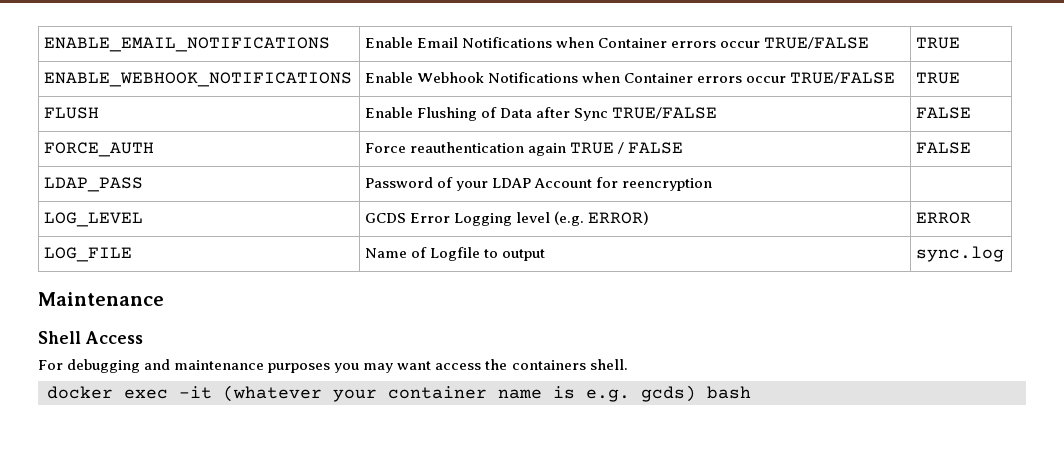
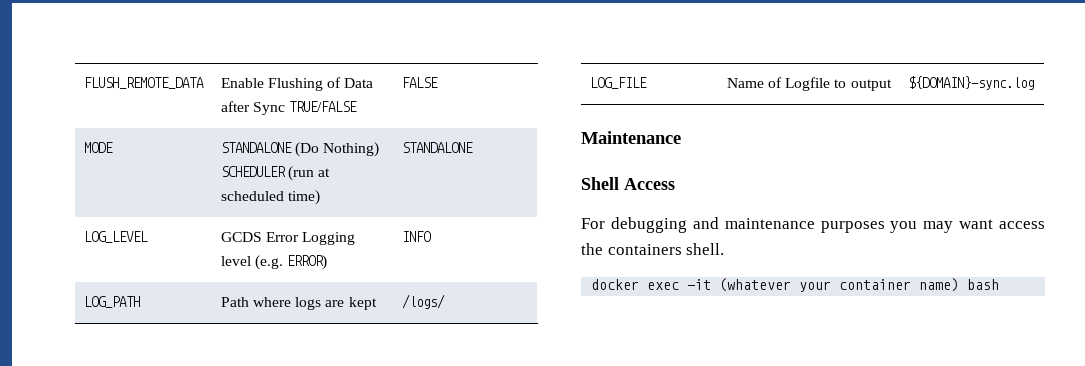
[44,37,331,52] [365,37,870,49] [916,37,961,49] [44,72,353,87] [365,72,896,84] [916,72,961,84] [44,107,100,119] ENABLE_EMAIL_NOTIFICATIONS | Enable Email Notifications when Container errors occur TRUE/FALSE | TRUE // ENABLE_WEBHOOK_NOTIFICATIONS | Enable Webhook Notifications when Container errors occur TRUE/FALSE | TRUE // FLUSH -> [83,77,204,89] FLUSH_REMOTE_DATA
[44,142,155,157] [365,142,684,156] [916,142,972,154] [44,177,144,192] [365,177,713,191] FORCE_AUTH | Force reauthentication again TRUE / FALSE | FALSE // LDAP_PASS | Password of your LDAP Account for reencryption | -> [83,142,113,153] [220,142,380,157] [220,166,331,181] [220,190,321,205] [401,142,473,153] MODE | STANDALONE (Do Nothing) SCHEDULER (run at scheduled time) | STANDALONE
[916,212,972,224] ERROR -> [401,231,431,242] [83,296,140,308] [220,297,377,310] [401,294,445,309] INFO // LOG_PATH | Path where logs are kept | /logs/
[916,246,1005,262] sync.log -> [907,76,1034,90] ${DOMAIN}-sync.log
[498,385,696,402] name is e.g. gcds) -> [919,278,960,292] name)

